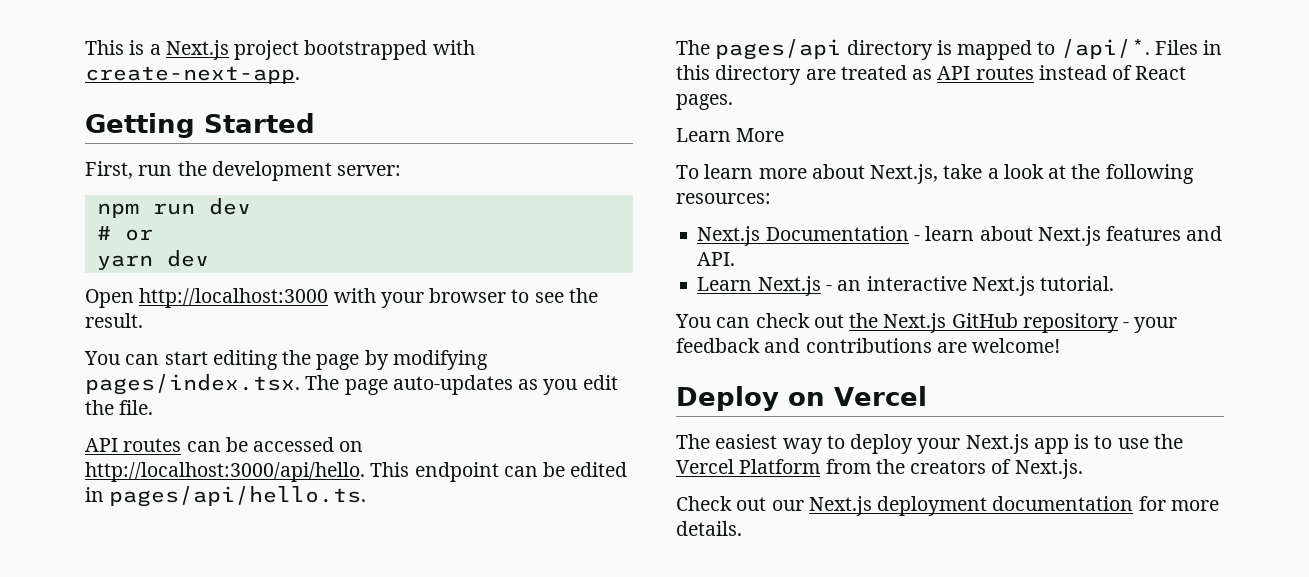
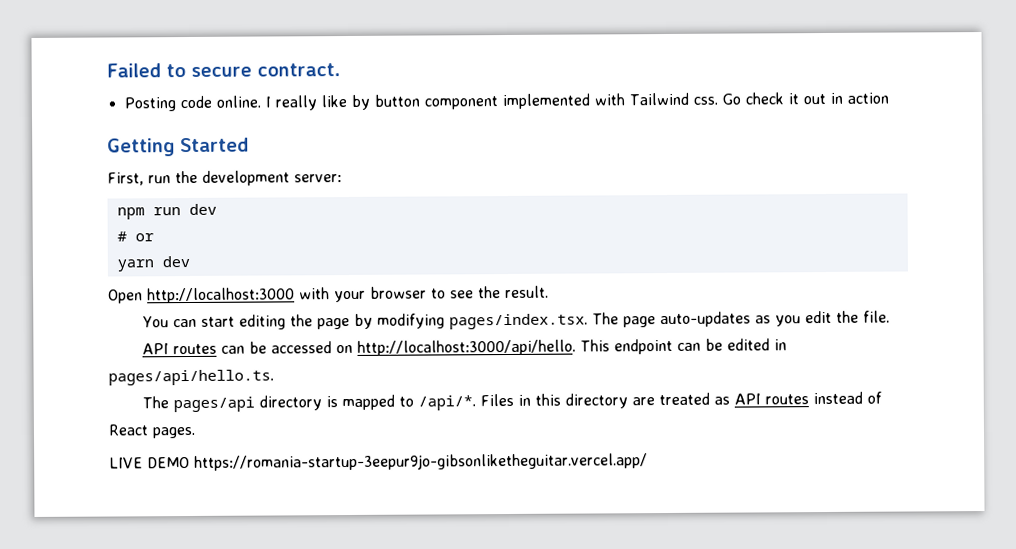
[85,40,475,60] [85,66,300,84] This is a Next.js project bootstrapped with create-next-app. -> [106,63,341,78] [123,92,889,112] Failed to secure contract. // Posting code online. I really like by button component implemented with Tailwind css. Go check it out in action
[676,128,785,142] [676,164,1194,184] [676,193,771,204] [697,226,1223,246] [697,252,736,266] [697,276,1115,296] [675,313,1178,333] [676,338,1061,353] [676,386,927,411] [676,434,1183,454] [676,459,1083,479] [676,496,1219,516] [676,521,742,536] Learn More // To learn more about Next.js, take a look at the following resources: // Next.js Documentation - learn about Next.js features and API. // Learn Next.js - an interactive Next.js tutorial. // You can check out the Next.js GitHub repository - your feedback and contributions are welcome! // Deploy on Vercel // The easiest way to deploy your Next.js app is to use the Vercel Platform from the creators of Next.js. // Check out our Next.js deployment documentation for more details. -> [109,453,648,471] LIVE DEMO https://romania-startup-3eepur9jo-gibsonliketheguitar.vercel.app/

